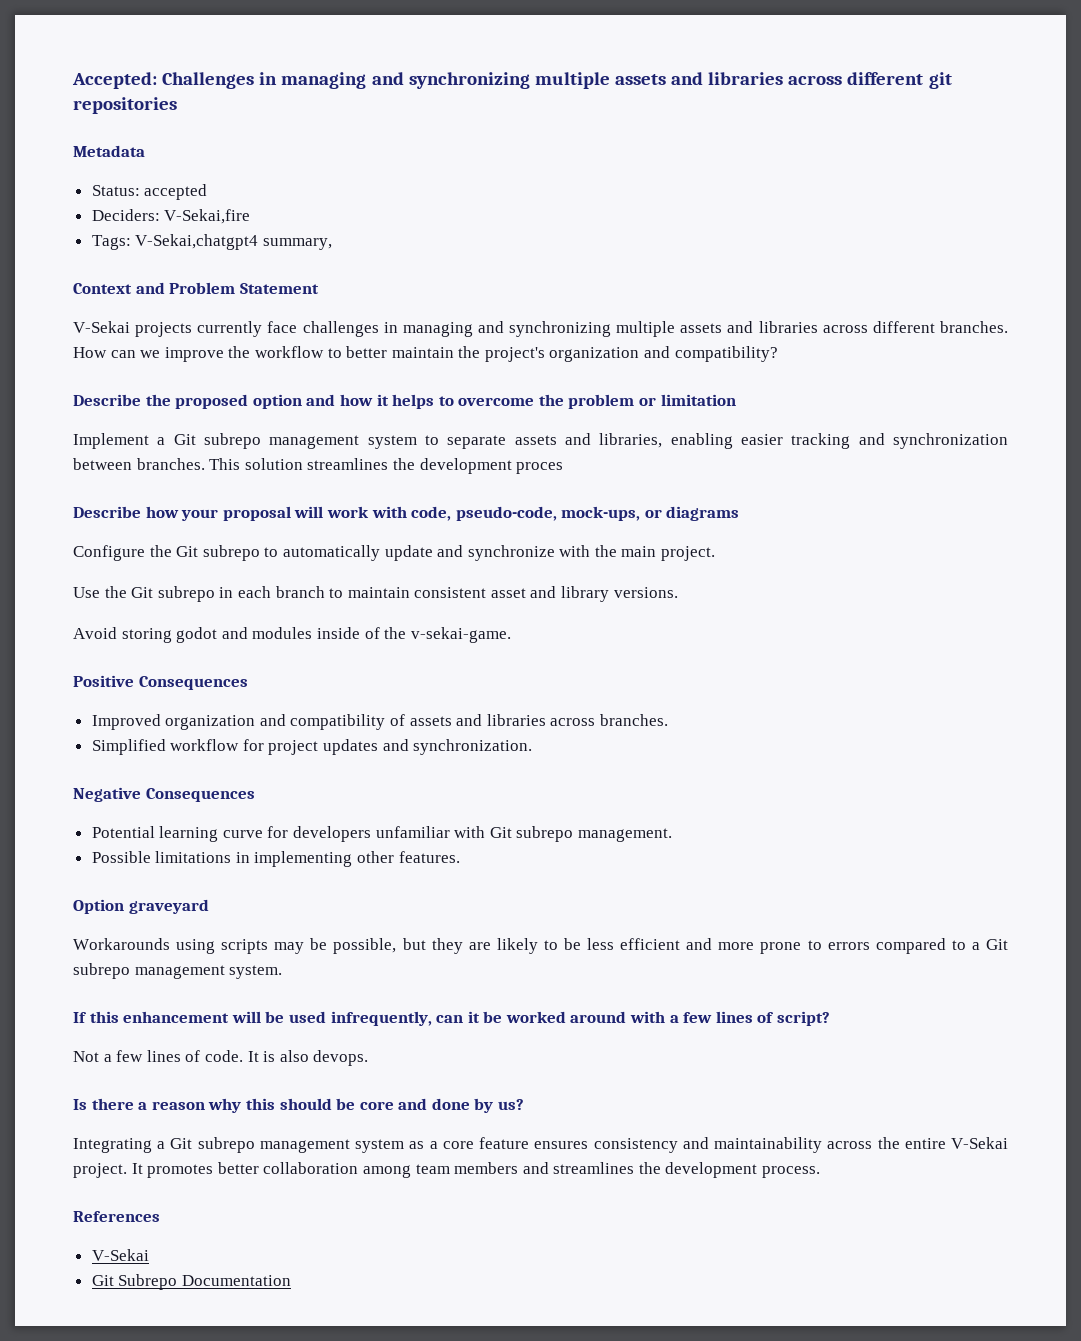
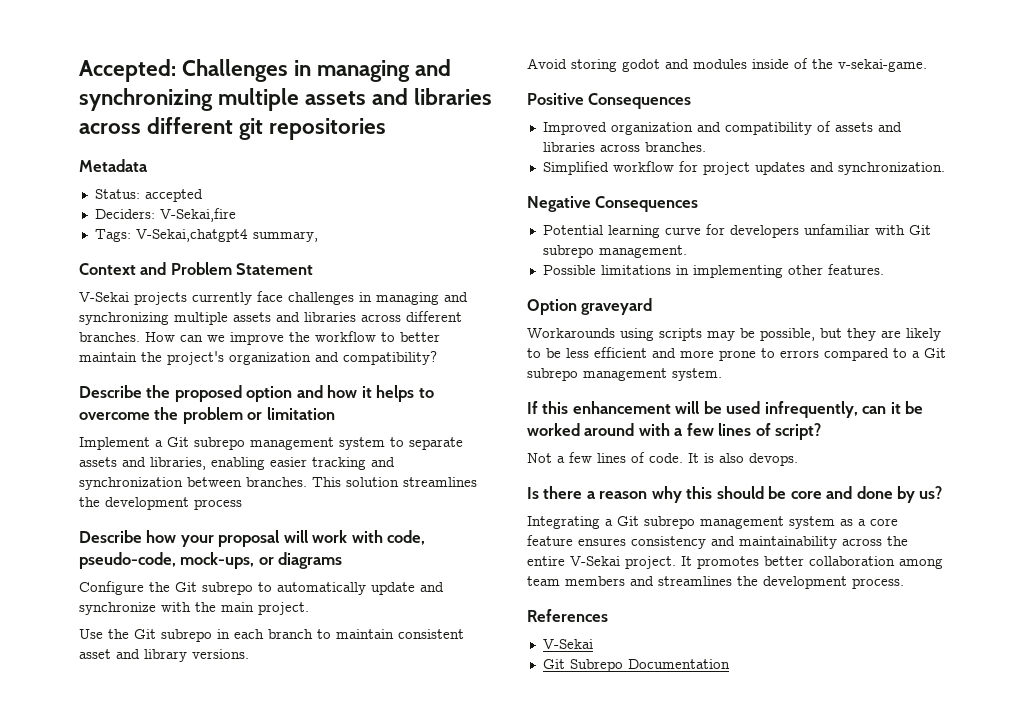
[516,462,564,474] proces -> [194,499,242,510] process

